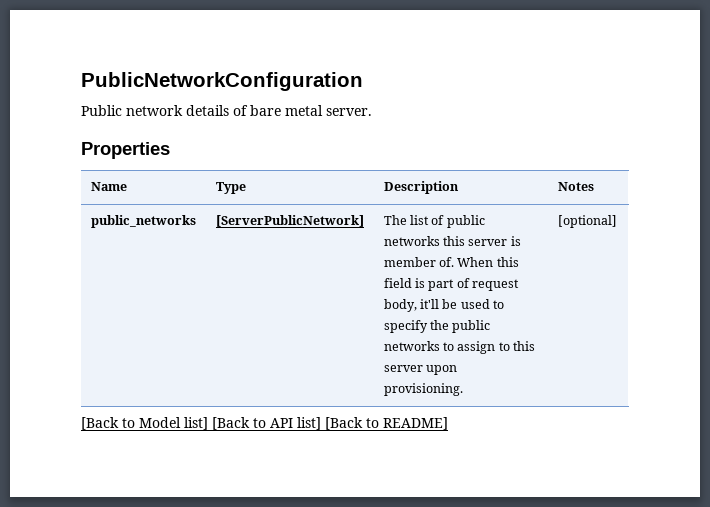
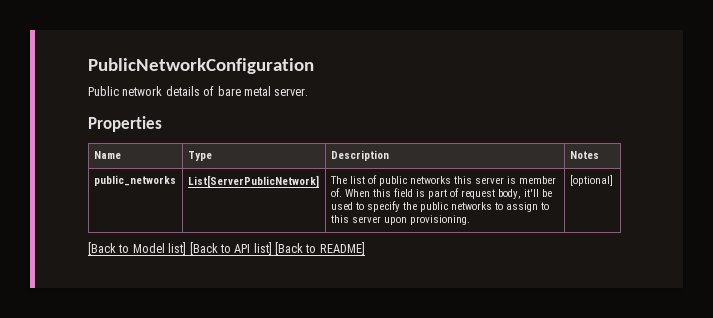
[215,215,364,227] [ServerPublicNetwork] -> [187,175,319,188] List[ServerPublicNetwork]

